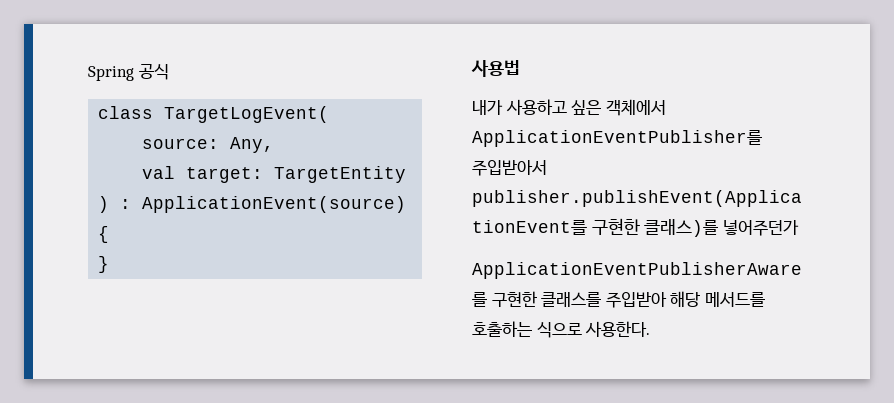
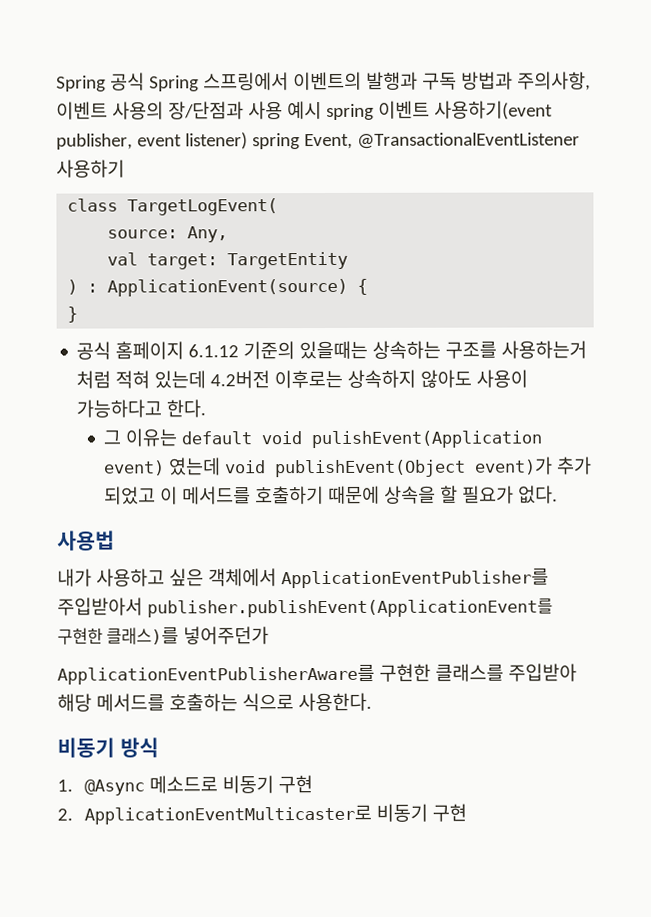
(169, 72) none -> [148,71,591,92] [56,100,553,120] [56,132,580,150] [56,159,125,178] Spring 스프링에서 이벤트의 발행과 구독 방법과 주의사항, 이벤트 사용의 장/단점과 사용 예시 spring 이벤트 사용하기(event publisher, event listener) spring Event, @TransactionalEventListener 사용하기
(110, 264) none -> [76,340,588,360] [76,369,529,389] [76,399,207,418] [103,428,543,449] [104,456,593,478] [104,485,559,505] // 공식 홈페이지 6.1.12 기준의 있을때는 상속하는 구조를 사용하는거 처럼 적혀 있는데 4.2버전 이후로는 상속하지 않아도 사용이 가능하다고 한다. // 그 이유는 default void pulishEvent(Application event) 였는데 void publishEvent(Object event)가 추가 되었고 이 메서드를 호출하기 때문에 상속을 할 필요가 없다.
(651, 329) none -> [57,737,159,758] [57,775,313,796] [57,803,467,825] // 비동기 방식 // 1. @Async 메소드로 비동기 구현 // 2. ApplicationEventMulticaster로 비동기 구현

